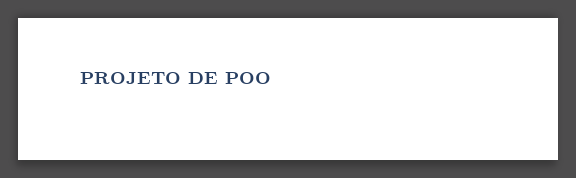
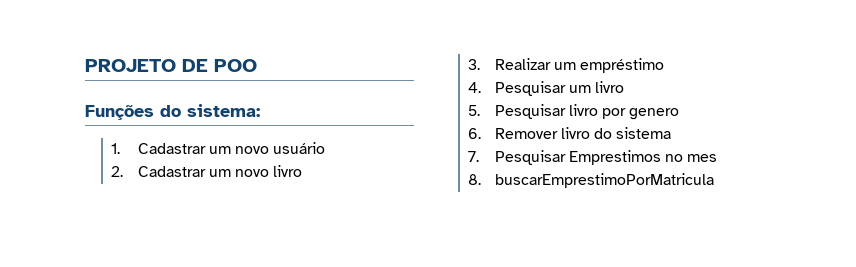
(271, 78) none -> [85,104,260,120] [111,142,326,154] [111,165,303,177] [468,58,665,73] [468,81,625,96] [468,104,680,120] [468,127,672,139] [468,150,718,165] [468,173,714,188] // Funções do sistema: // 1. Cadastrar um novo usuário // 2. Cadastrar um novo livro // 3. Realizar um empréstimo // 4. Pesquisar um livro // 5. Pesquisar livro por genero // 6. Remover livro do sistema // 7. Pesquisar Emprestimos no mes // 8. buscarEmprestimoPorMatricula

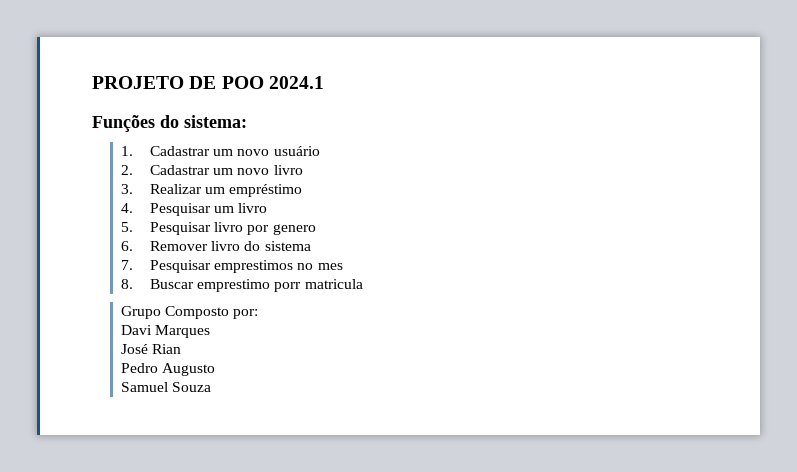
(257, 65) none -> [268,76,324,89] 2024.1
[568,150,661,165] Emprestimos -> [214,260,294,273] emprestimos
[494,173,714,188] buscarEmprestimoPorMatricula -> [150,279,363,292] [121,306,259,319] [121,325,211,338] [121,344,182,354] [121,363,216,376] [121,382,212,392] Buscar emprestimo porr matricula // Grupo Composto por: // Davi Marques // José Rian // Pedro Augusto // Samuel Souza

